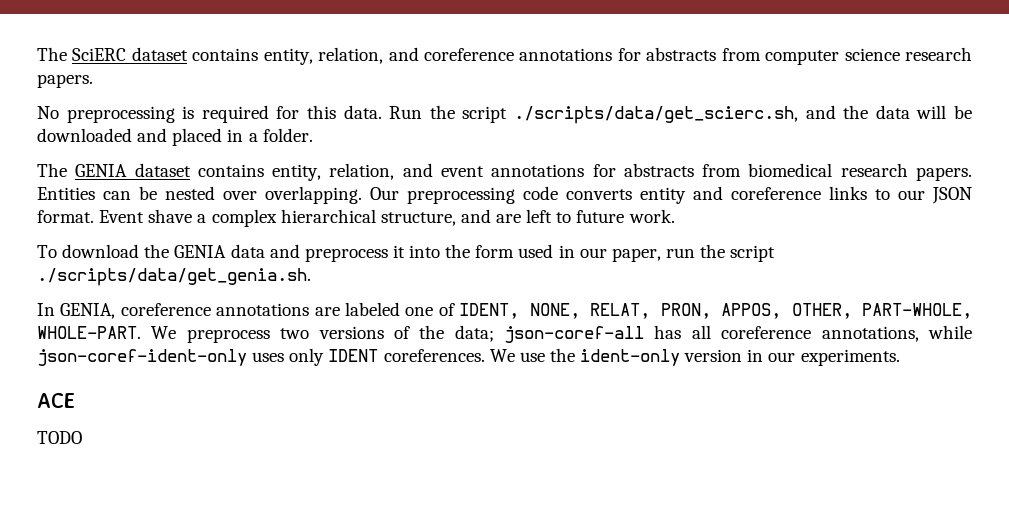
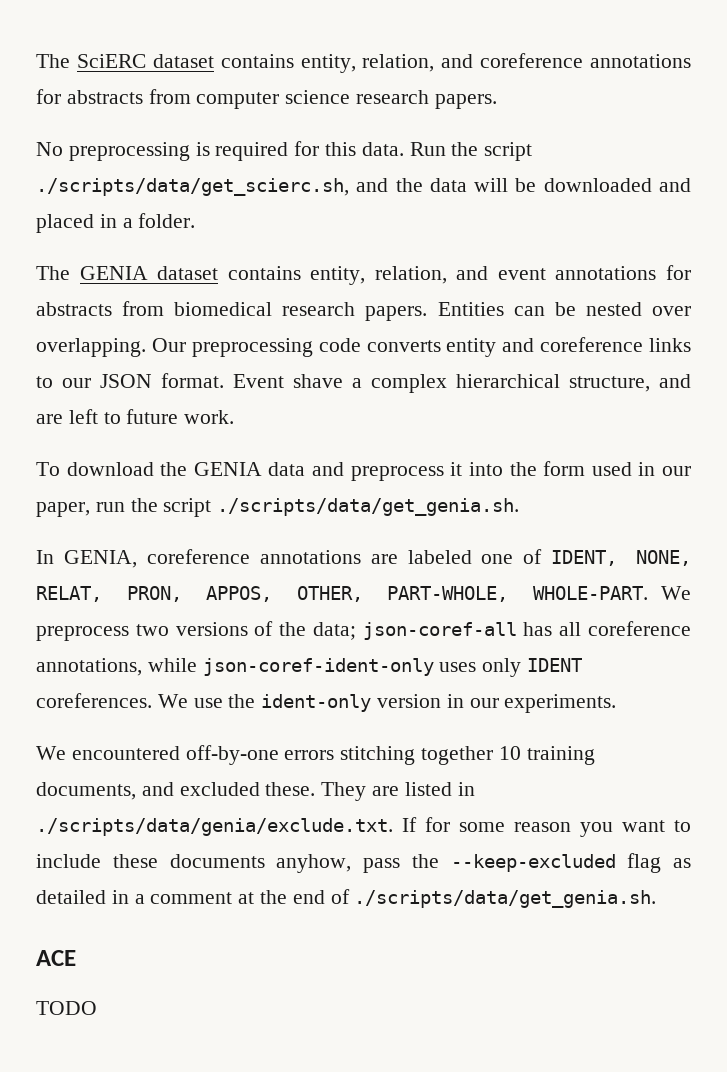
(900, 357) none -> [36,745,595,765] [36,782,475,801] [36,817,691,837] [36,853,691,873] [36,889,657,908] // We encountered off-by-one errors stitching together 10 training documents, and excluded these. They are listed in ./scripts/data/genia/exclude.txt. If for some reason you want to include these documents anyhow, pass the --keep-excluded flag as detailed in a comment at the end of ./scripts/data/get_genia.sh.

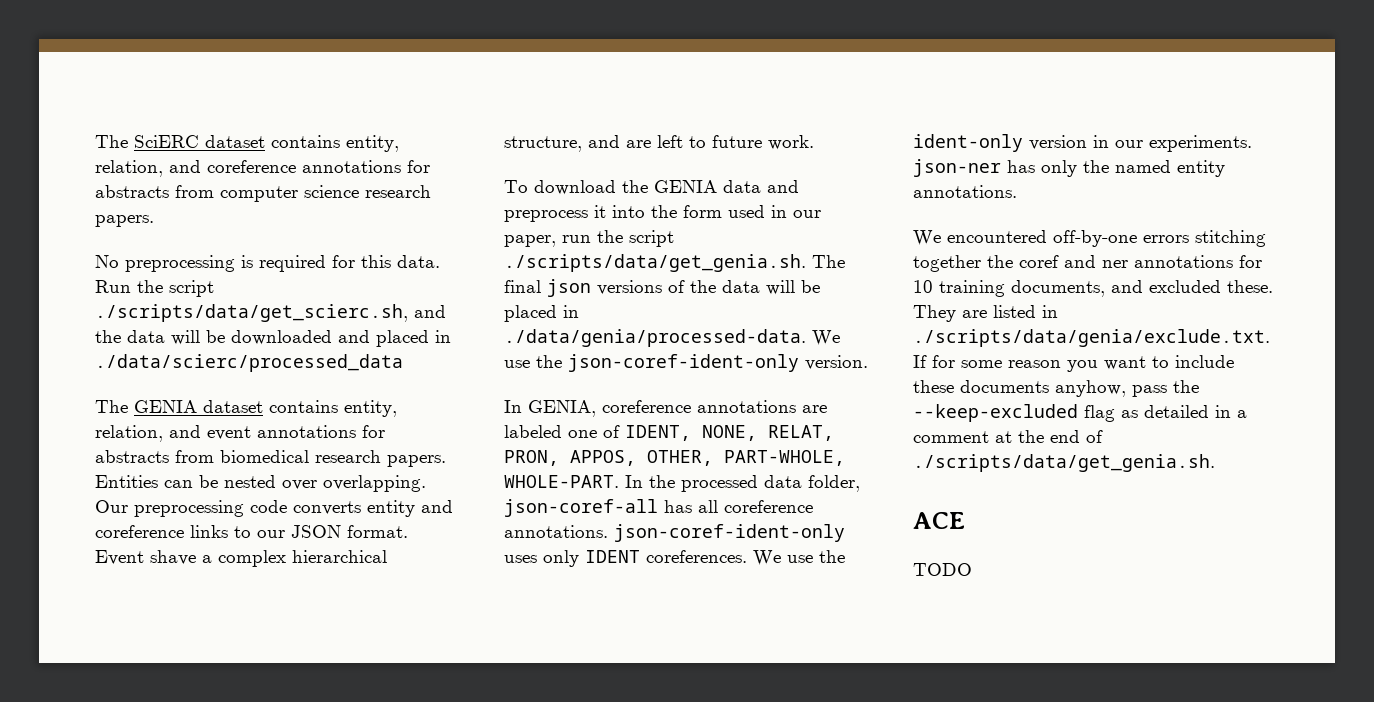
[122,213,196,228] a folder. -> [95,354,403,372] ./data/scierc/processed_data
(520, 507) none -> [812,255,845,268] [504,279,820,297] [504,305,579,322] [504,329,840,347] [504,354,868,372] The final json versions of the data will be placed in ./data/genia/processed-data. We use the json-coref-ident-only version.
[661,586,691,600] [36,621,356,641] We preprocess two versions of the data; -> [625,475,860,492] In the processed data folder,
[36,658,197,676] annotations, while -> [504,525,608,538] annotations.
(617, 703) none -> [913,159,1225,177] [913,185,1017,198] json-ner has only the named entity annotations.
(494, 755) none -> [987,255,1262,268] the coref and ner annotations for

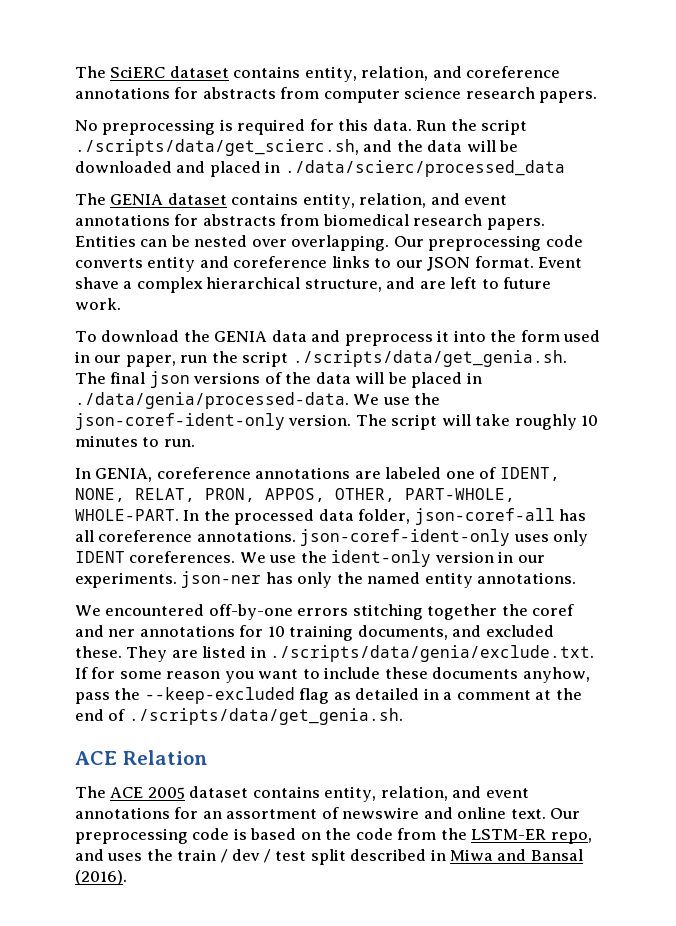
(868, 362) none -> [355,414,599,430] [75,435,195,447] The script will take roughly 10 minutes to run.
[913,563,972,576] // TODO -> [122,750,208,765] [75,786,529,802] [75,807,581,819] [75,828,592,844] [75,849,583,865] [75,870,127,885] Relation // The ACE 2005 dataset contains entity, relation, and event annotations for an assortment of newswire and online text. Our preprocessing code is based on the code from the LSTM-ER repo, and uses the train / dev / test split described in Miwa and Bansal (2016).

